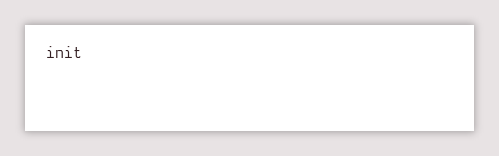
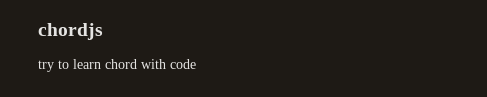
[46,46,82,58] init -> [38,23,103,40] [38,59,196,72] chordjs // try to learn chord with code

